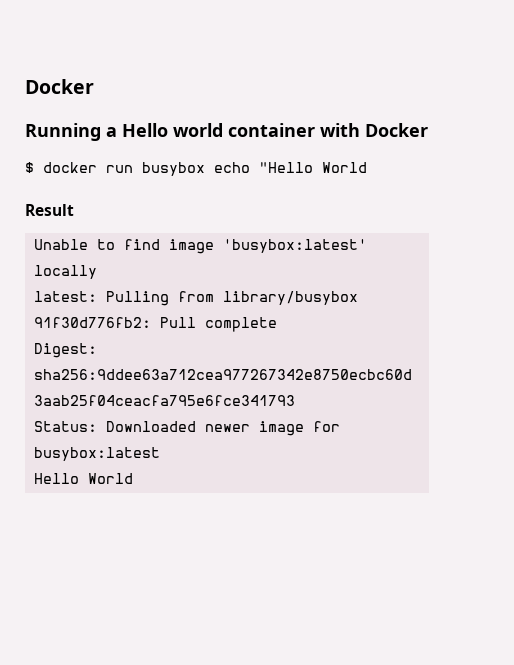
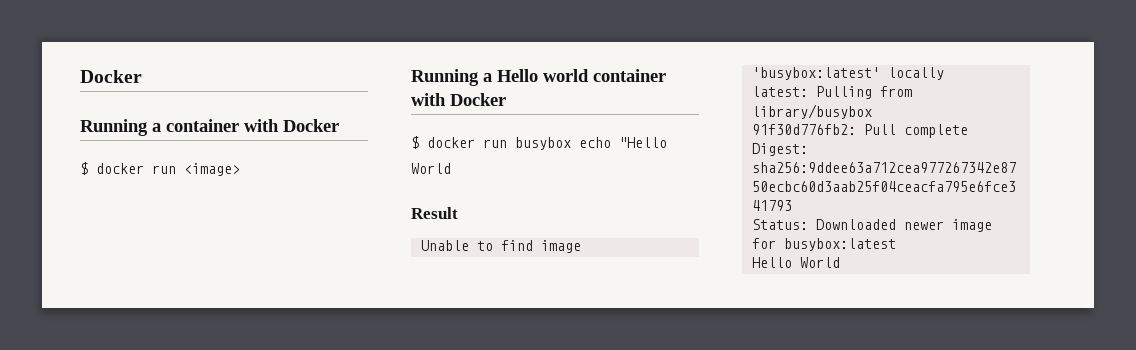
[25,79,94,94] Docker -> [80,70,142,83] [80,119,339,136] [80,162,240,176] Docker // Running a container with Docker // $ docker run <image>

